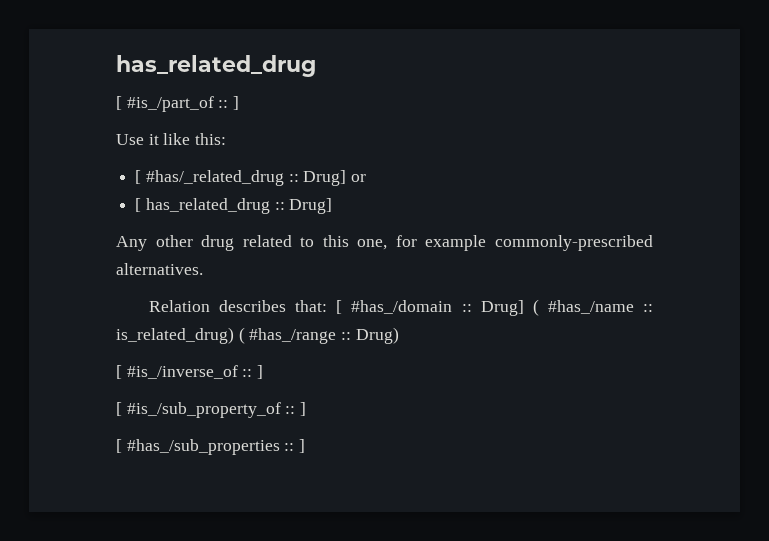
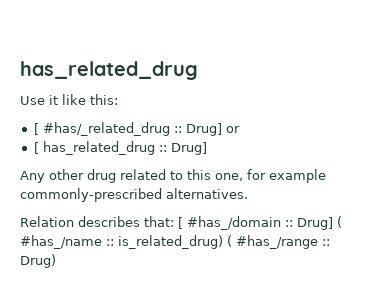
[116,55,316,77] [116,96,240,112] has_related_drug // [ #is_/part_of :: ] -> [20,61,198,80] has_related_drug
[116,365,264,379] [116,402,307,418] [116,439,306,455] // [ #is_/inverse_of :: ] // [ #is_/sub_property_of :: ] // [ #has_/sub_properties :: ] -> (56, 261) none

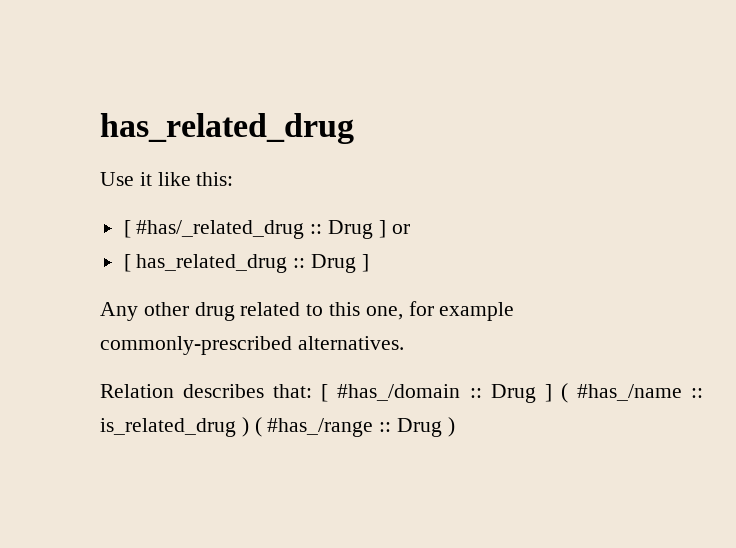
[185,123,222,136] Drug] -> [328,220,386,239] Drug ]
[170,142,207,155] Drug] -> [311,254,369,273] Drug ]
[297,217,333,230] Drug] -> [490,384,552,403] Drug ]
[118,235,223,249] is_related_drug) -> [100,417,249,437] is_related_drug )
[20,254,56,268] Drug) -> [397,417,455,437] Drug )

